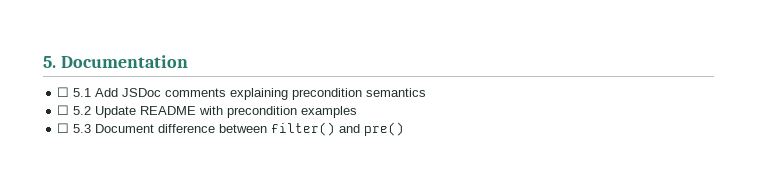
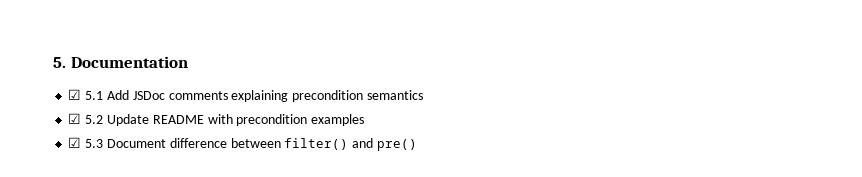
[57,87,70,97] ☐ -> [68,89,82,100] ☑
[57,105,70,115] ☐ -> [68,113,82,124] ☑
[57,123,70,133] ☐ -> [68,137,82,148] ☑

